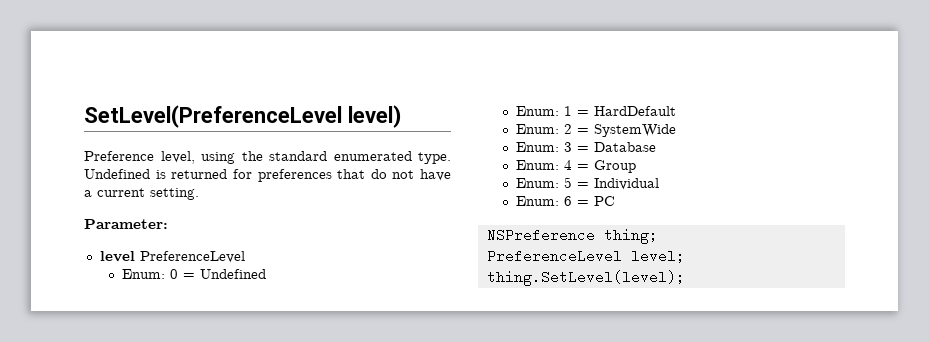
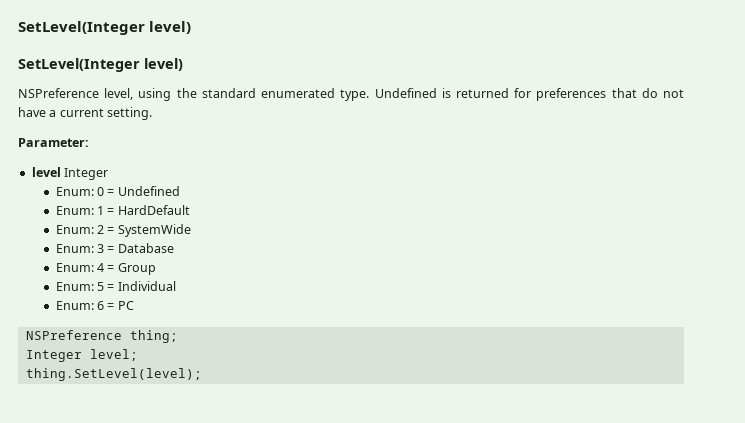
[84,105,402,128] [84,151,154,161] SetLevel(PreferenceLevel level) // Preference -> [18,21,192,35] [18,58,183,72] [18,88,99,98] SetLevel(Integer level) // SetLevel(Integer level) // NSPreference
[139,251,245,263] PreferenceLevel -> [64,168,109,180] Integer
[486,249,622,263] PreferenceLevel -> [25,350,82,362] Integer

